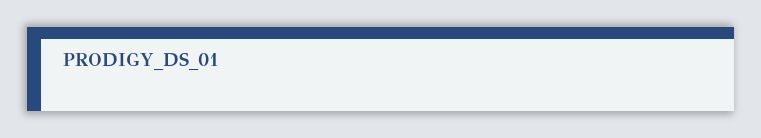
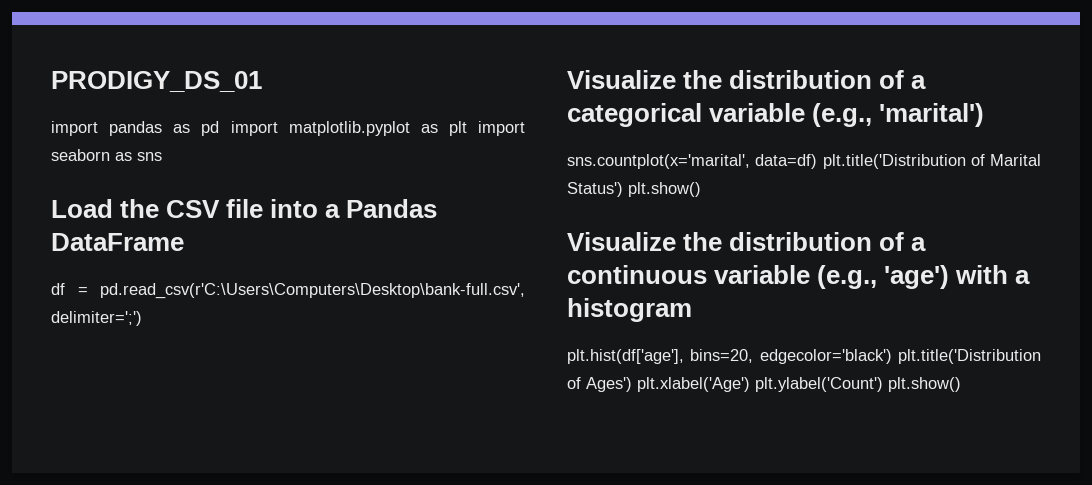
(219, 61) none -> [51,121,525,136] [51,149,162,161] [51,199,438,218] [51,233,184,251] [51,283,525,299] [51,311,142,326] [567,70,927,89] [567,103,985,127] [567,154,1041,169] [567,182,701,197] [567,232,927,251] [567,265,1031,289] [567,298,692,322] [567,349,1041,364] [567,377,961,392] // import pandas as pd import matplotlib.pyplot as plt import seaborn as sns // Load the CSV file into a Pandas DataFrame // df = pd.read_csv(r'C:\Users\Computers\Desktop\bank-full.csv', delimiter=';') // Visualize the distribution of a categorical variable (e.g., 'marital') // sns.countplot(x='marital', data=df) plt.title('Distribution of Marital Status') plt.show() // Visualize the distribution of a continuous variable (e.g., 'age') with a histogram // plt.hist(df['age'], bins=20, edgecolor='black') plt.title('Distribution of Ages') plt.xlabel('Age') plt.ylabel('Count') plt.show()

